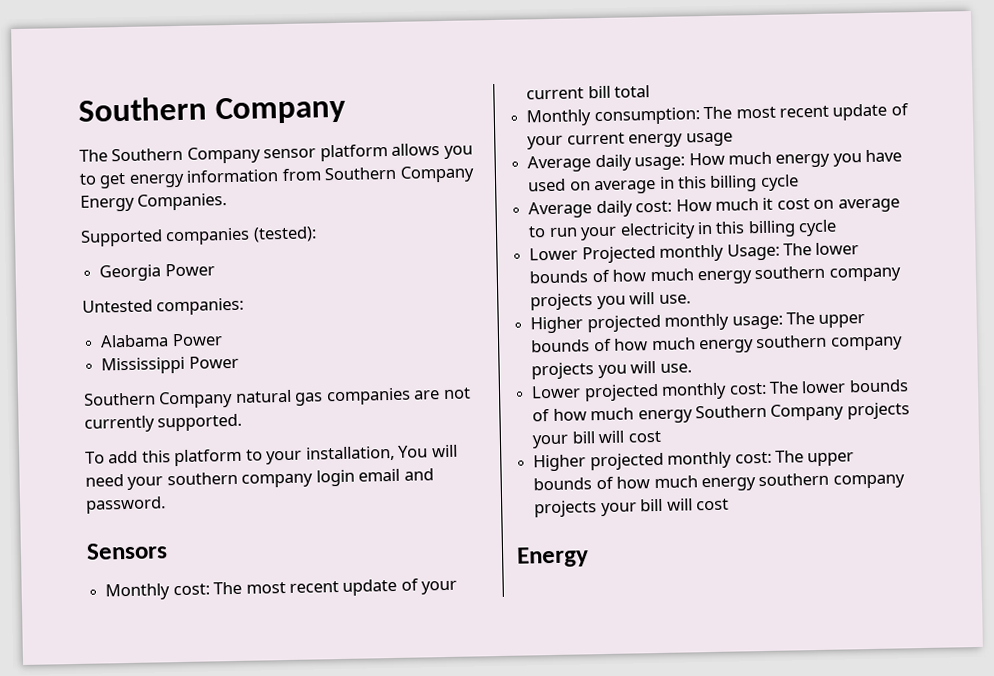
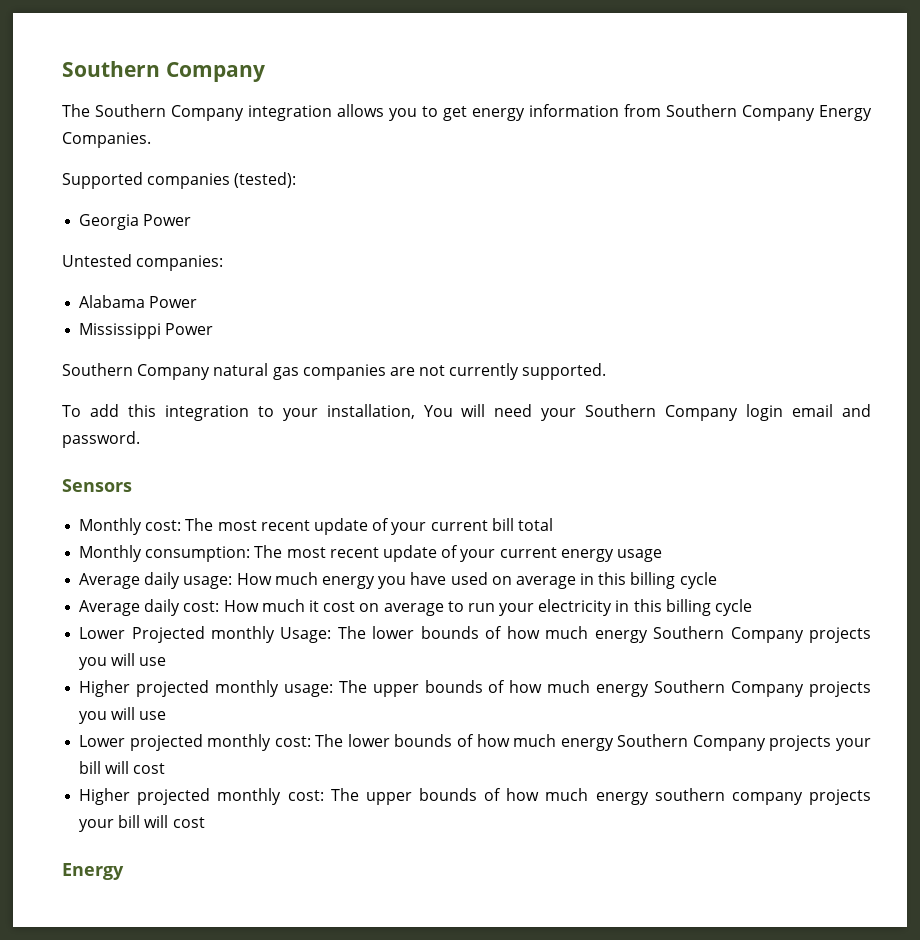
[263,144,388,162] sensor platform -> [248,105,332,121] integration
[174,448,243,467] platform -> [164,405,249,421] integration
[166,471,314,488] southern company -> [585,404,739,421] Southern Company
[754,265,901,282] [530,292,691,311] southern company projects you will use. -> [653,626,872,643] [79,653,167,670] Southern Company projects you will use
[756,334,903,351] [531,360,692,380] southern company projects you will use. -> [654,680,871,697] [79,707,167,724] Southern Company projects you will use

